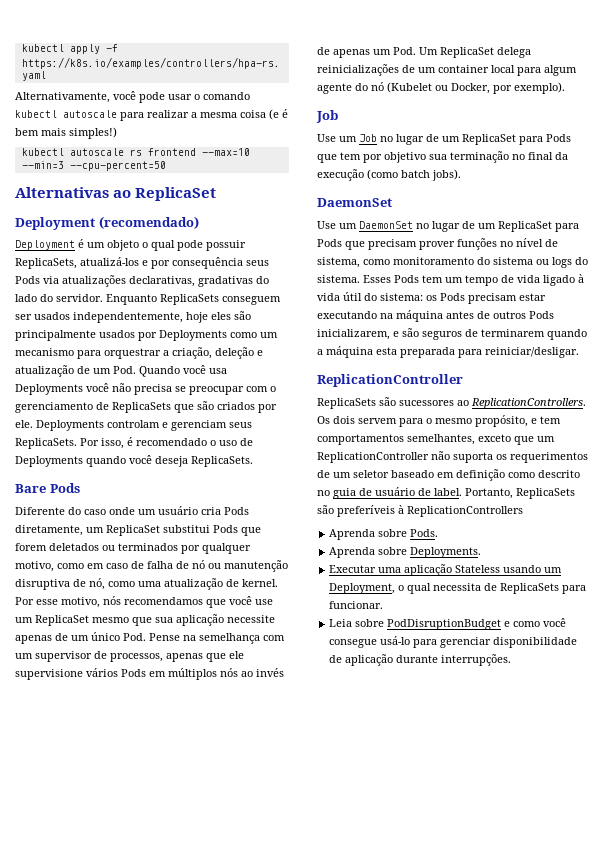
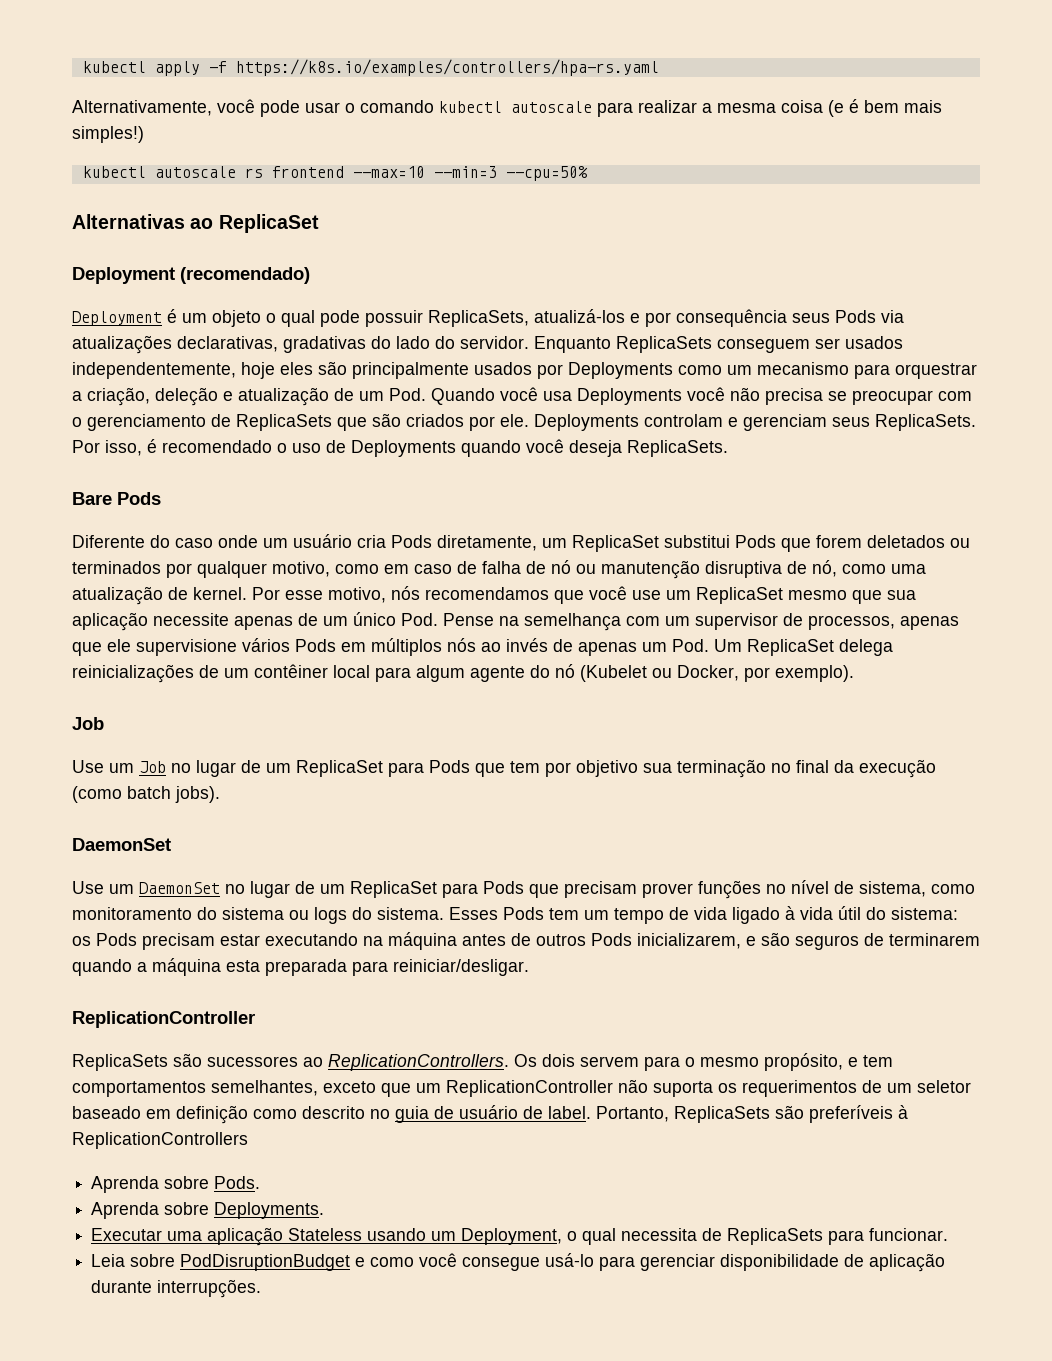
[69,161,166,171] --cpu-percent=50 -> [505,166,588,181] --cpu=50%
[438,65,489,73] container -> [254,664,328,678] contêiner

